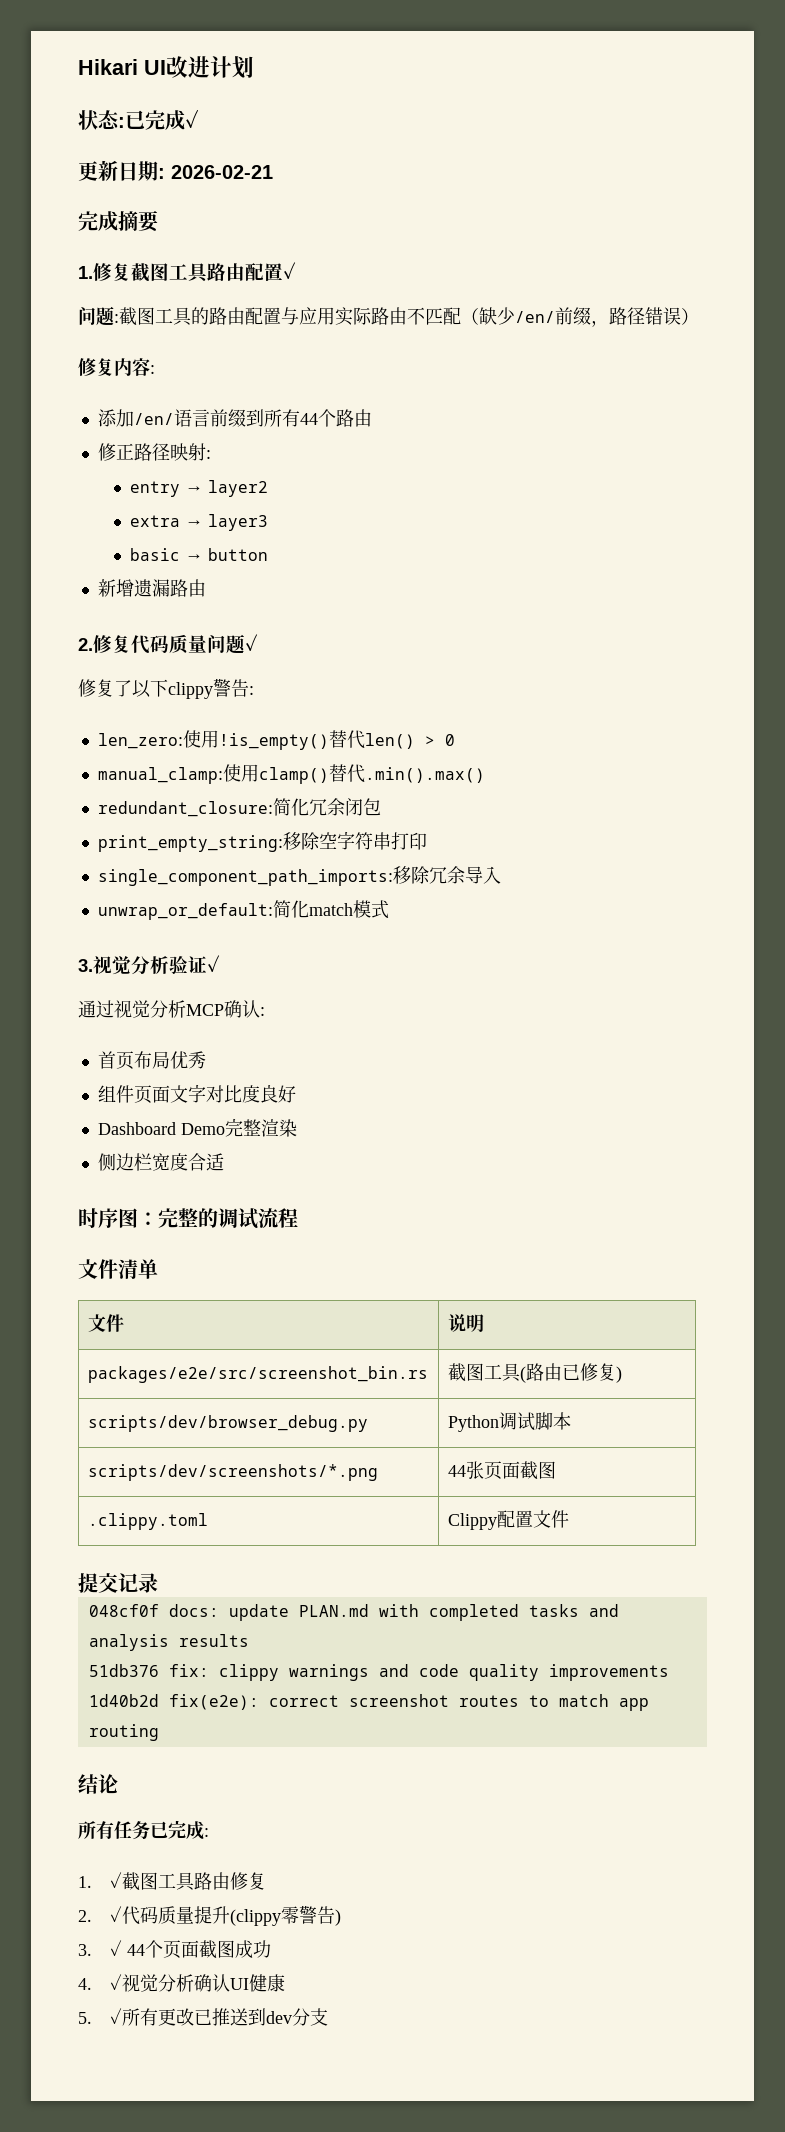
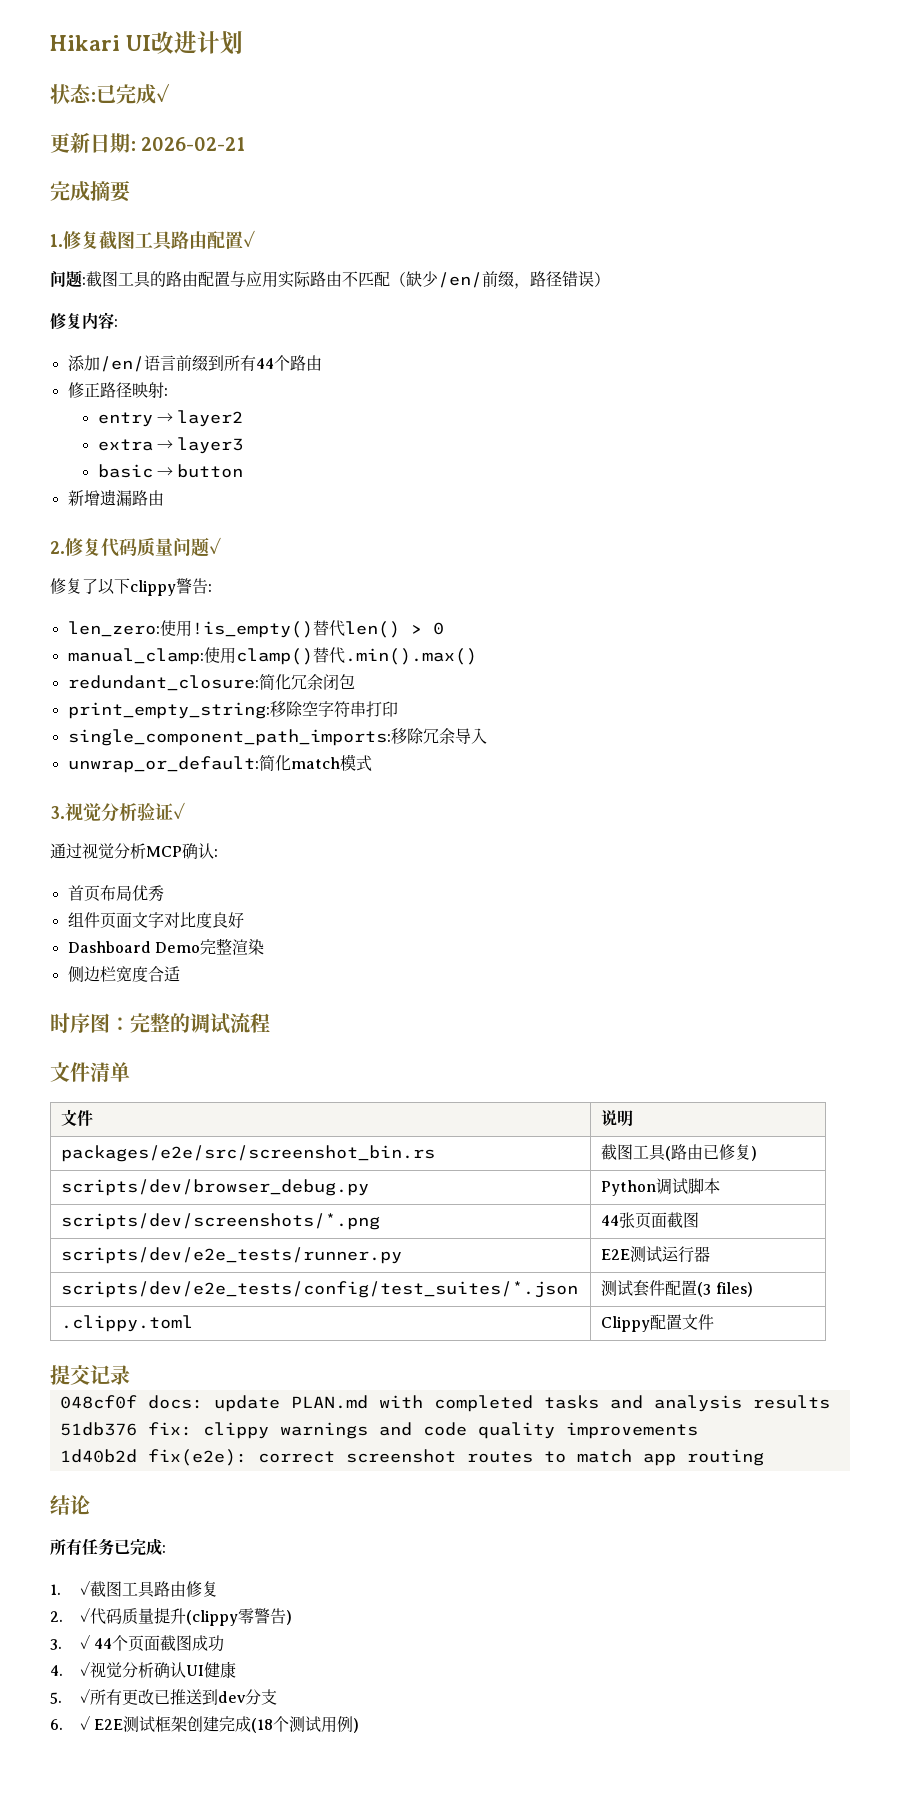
(556, 1470) none -> [61,1247,403,1264] [601,1246,711,1263] [61,1281,579,1298] [601,1280,753,1297] // scripts/dev/e2e_tests/runner.py | E2E测试运行器 // scripts/dev/e2e_tests/config/test_suites/*.json | 测试套件配置(3 files)
(329, 2017) none -> [50,1715,360,1733] // 6. ✓ E2E测试框架创建完成(18个测试用例)

